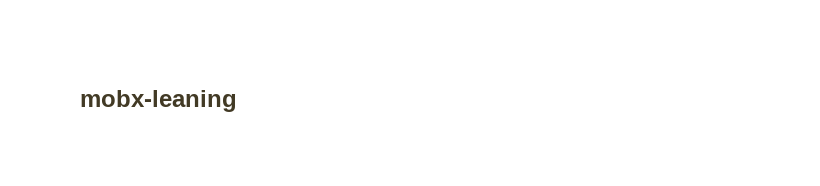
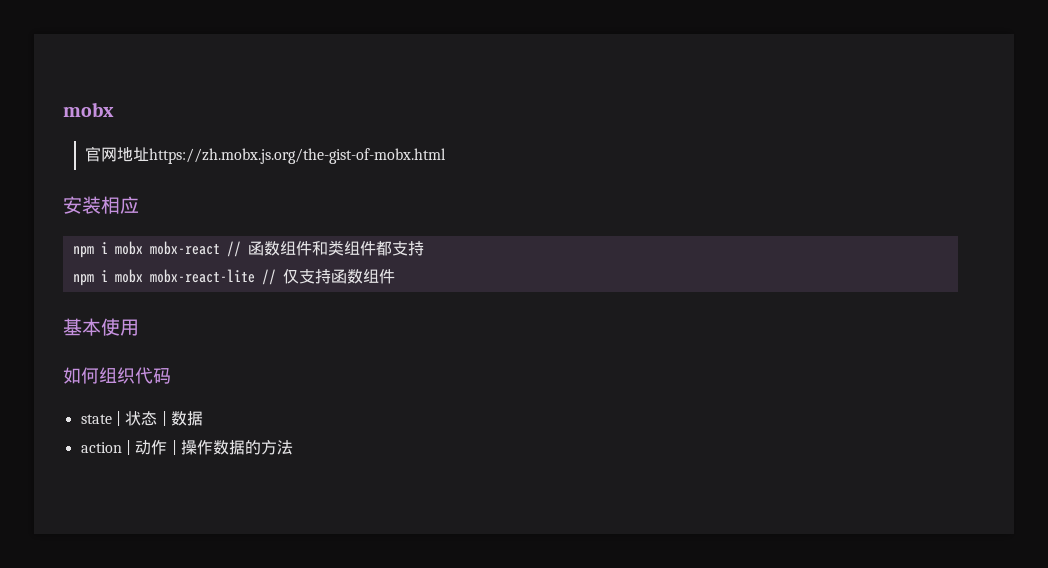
[80,90,237,112] mobx-leaning -> [63,102,114,117] [85,146,447,164] [63,196,139,214] [72,240,424,258] [72,269,395,286] [63,318,139,336] [63,367,171,384] [80,411,203,426] [80,440,293,455] mobx // 官网地址https://zh.mobx.js.org/the-gist-of-mobx.html // 安装相应 // npm i mobx mobx-react // 函数组件和类组件都支持 // npm i mobx mobx-react-lite // 仅支持函数组件 // 基本使用 // 如何组织代码 // state | 状态 | 数据 // action | 动作 | 操作数据的方法

